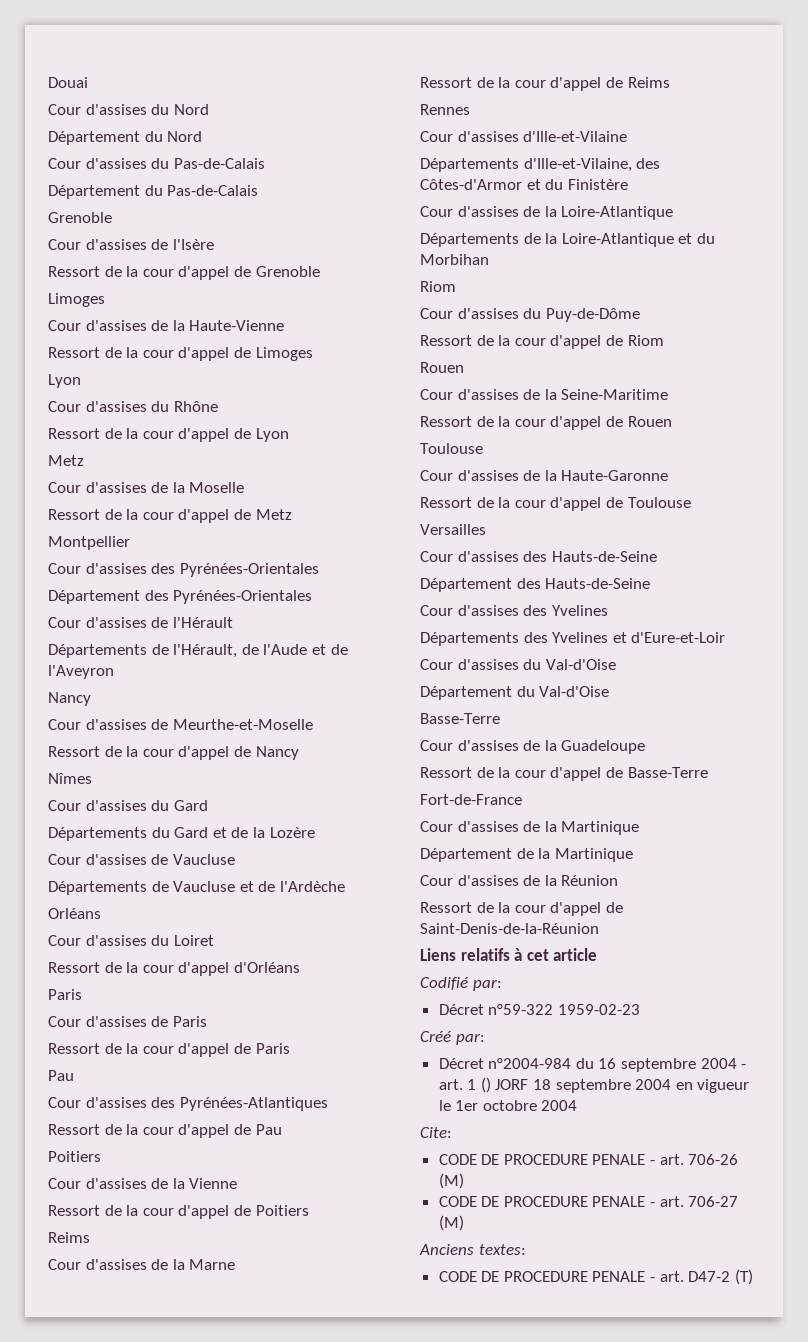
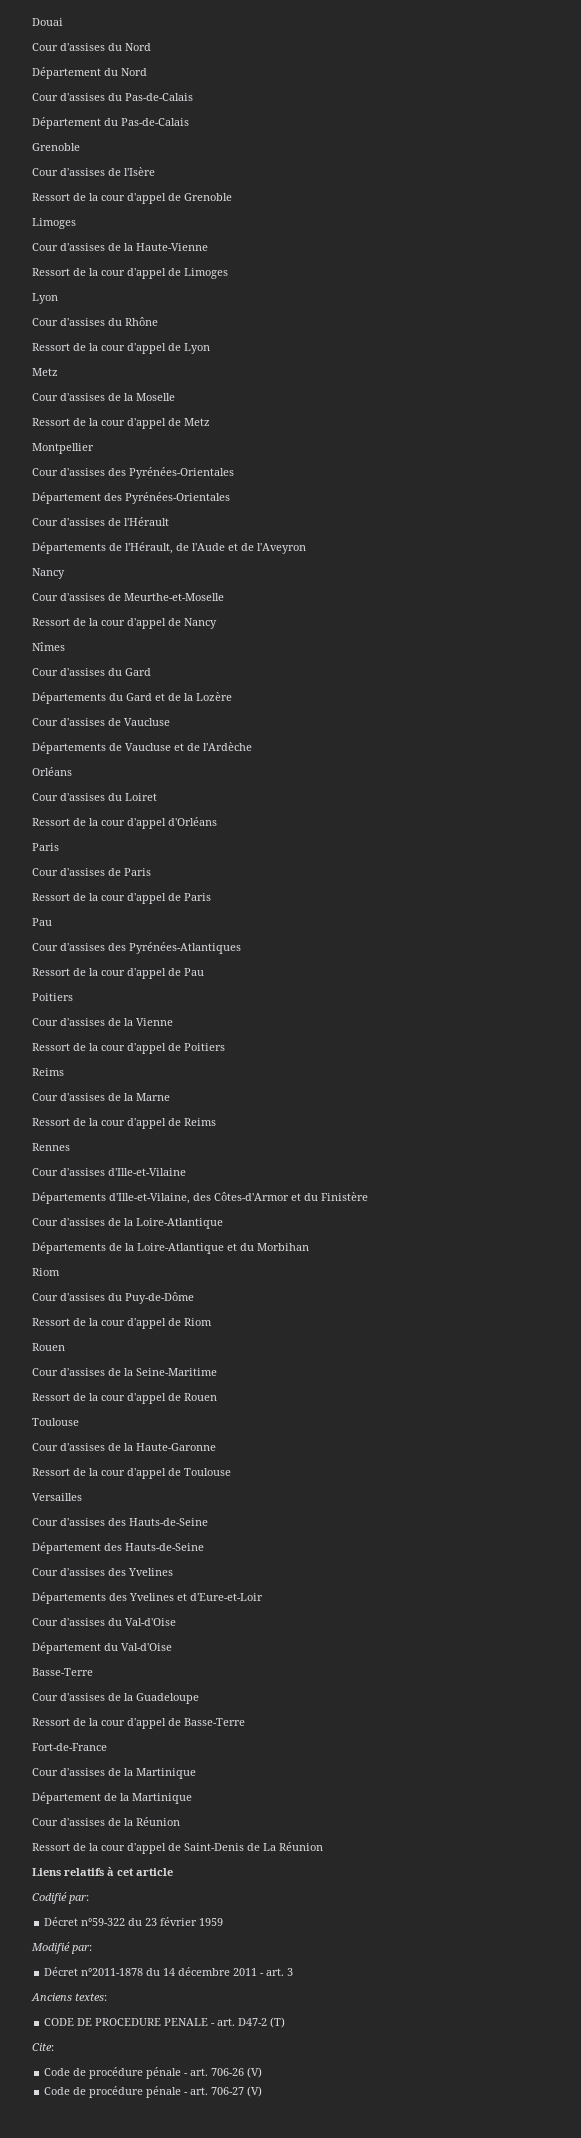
[420,923,599,934] Saint-Denis-de-la-Réunion -> [184,1842,323,1851] Saint-Denis de La Réunion
[557,1004,640,1015] [420,1031,485,1045] [438,1058,747,1072] [438,1077,750,1093] [438,1100,578,1111] [420,1127,452,1138] [438,1154,739,1165] [438,1173,464,1189] [438,1196,739,1207] [438,1215,464,1231] 1959-02-23 // Créé par: // Décret n°2004-984 du 16 septembre 2004 - art. 1 () JORF 18 septembre 2004 en vigueur le 1er octobre 2004 // Cite: // CODE DE PROCEDURE PENALE - art. 706-26 (M) // CODE DE PROCEDURE PENALE - art. 706-27 (M) -> [128,1917,224,1926] [31,1942,92,1954] [44,1967,294,1976] du 23 février 1959 // Modifié par: // Décret n°2011-1878 du 14 décembre 2011 - art. 3
(753, 1277) none -> [32,2043,54,2051] [44,2067,263,2079] [44,2086,263,2098] // Cite: // Code de procédure pénale - art. 706-26 (V) // Code de procédure pénale - art. 706-27 (V)

